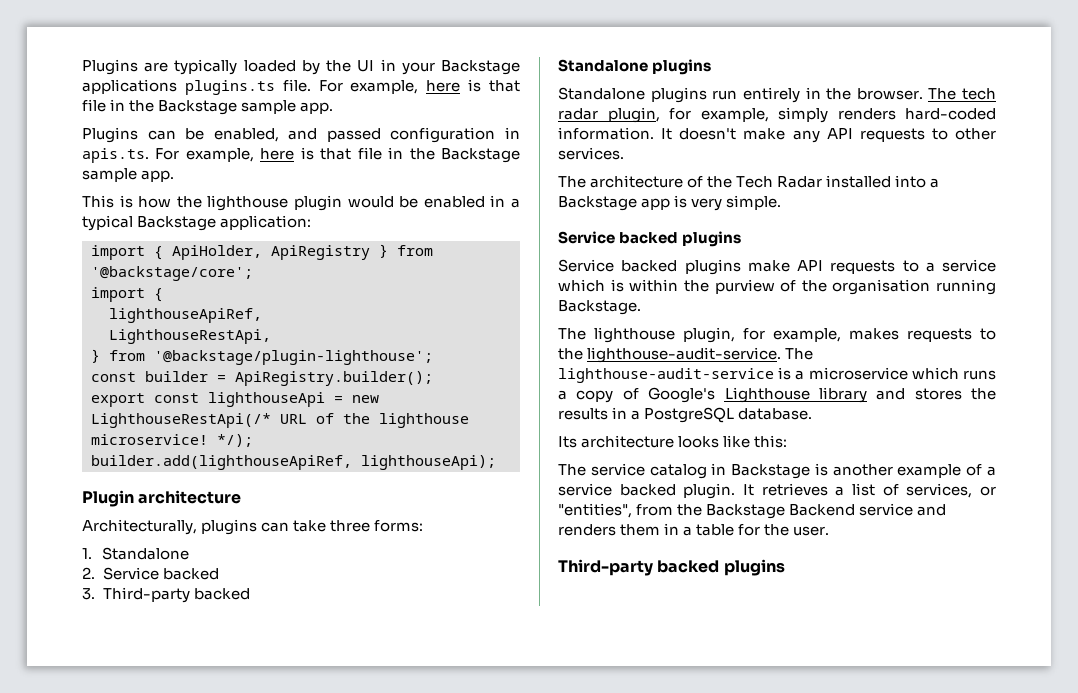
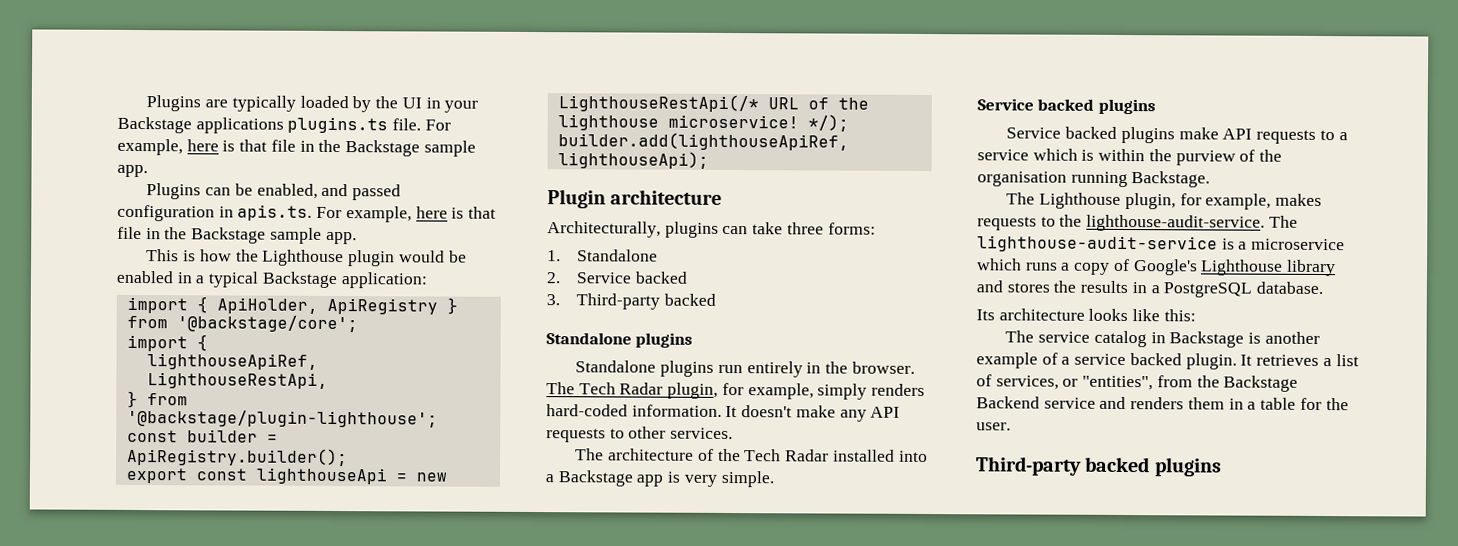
[207,195,289,211] lighthouse -> [262,249,345,267] Lighthouse
[962,88,996,100] [558,108,598,120] tech radar -> [578,382,664,395] Tech Radar
[594,327,675,343] lighthouse -> [1039,192,1122,209] Lighthouse

